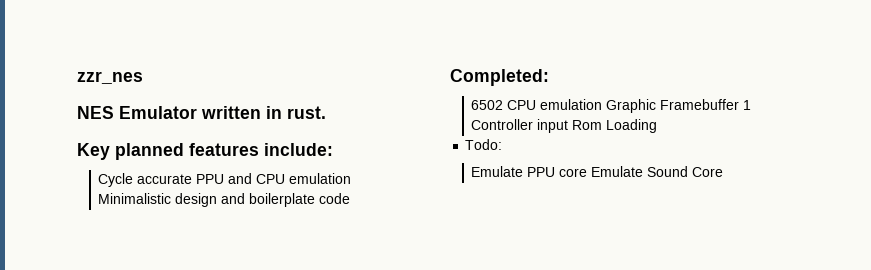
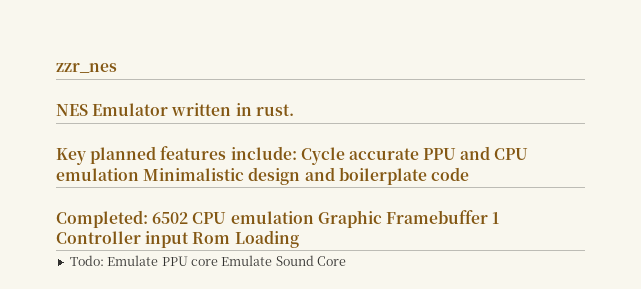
(333, 149) // -> (297, 153) none
(549, 77) // -> (148, 219) none
(503, 144) // -> (104, 260) none

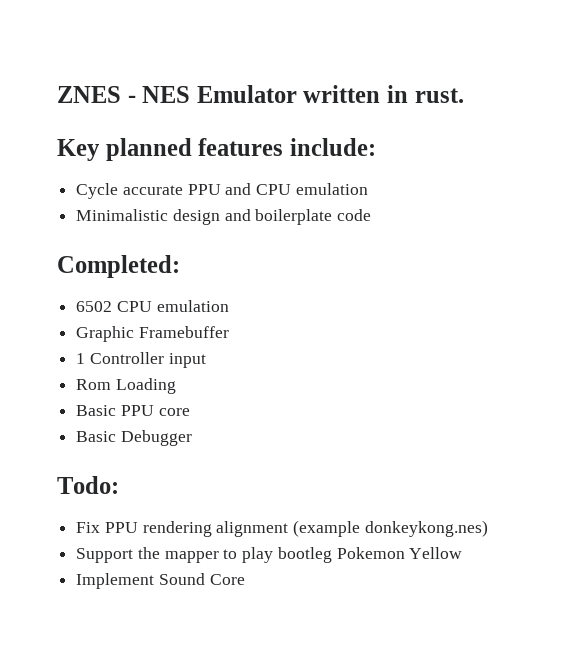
[56,63,117,73] zzr_nes // -> [57,86,136,103] ZNES -
(297, 153) none -> (376, 147) //
(139, 174) none -> (368, 189) //
(148, 219) none -> (180, 266) //
(314, 217) none -> (229, 306) //
(488, 217) none -> (229, 332) //
(190, 239) none -> (206, 360) //
[69,255,159,266] Todo: Emulate -> [76,405,117,416] Basic
[221,255,273,266] Emulate -> [76,430,192,446] [57,476,119,494] [76,520,488,537] [76,547,463,563] [76,573,155,589] // Basic Debugger // Todo: // Fix PPU rendering alignment (example donkeykong.nes) // Support the mapper to play bootleg Pokemon Yellow // Implement

